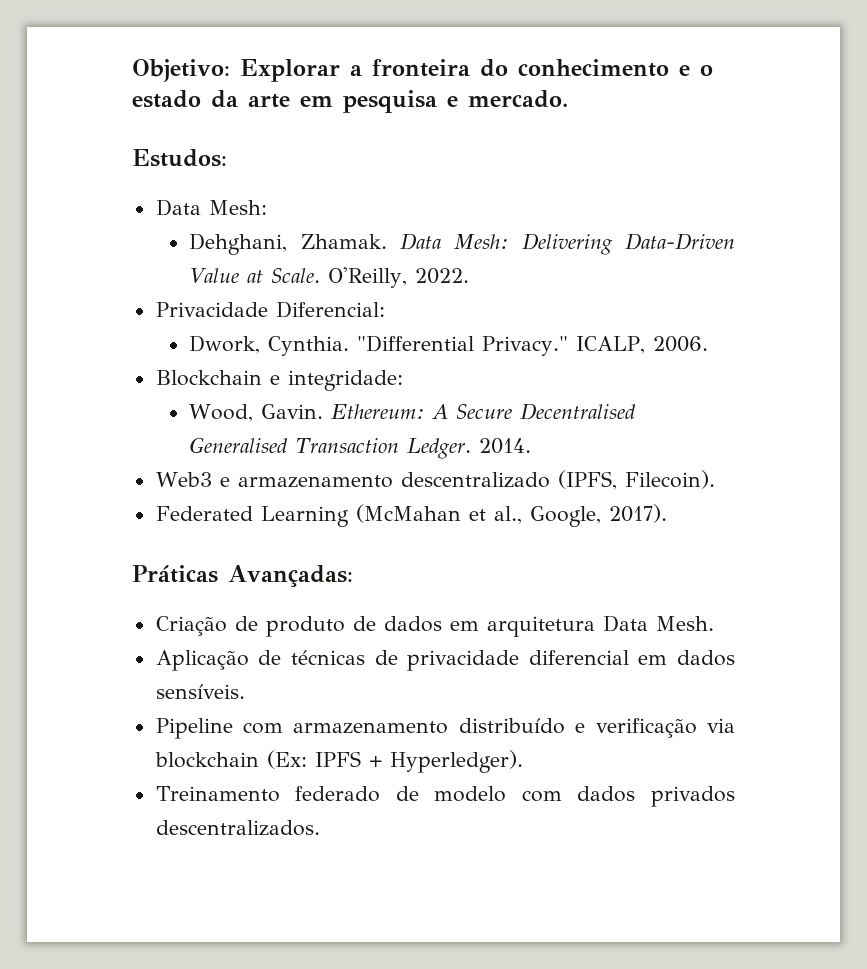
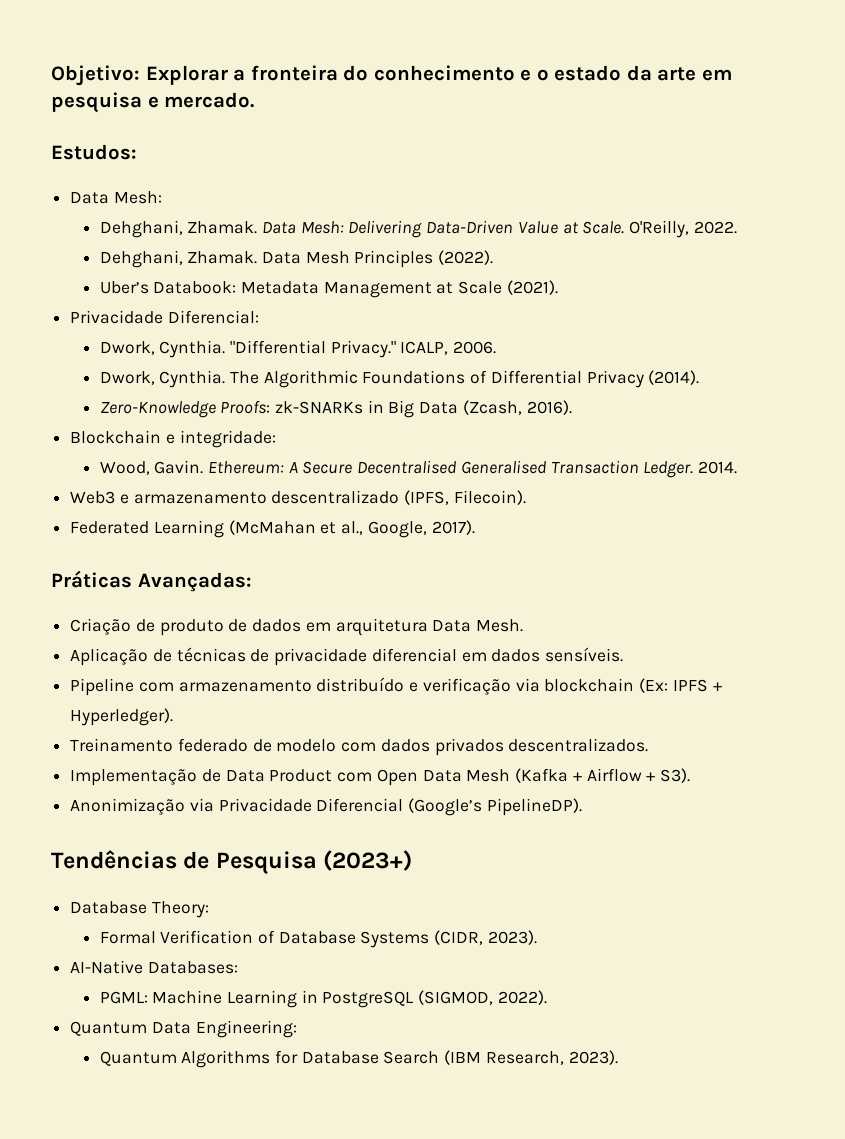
(470, 276) none -> [99,250,494,268] [99,280,558,298] // Dehghani, Zhamak. Data Mesh Principles (2022). // Uber’s Databook: Metadata Management at Scale (2021).
(709, 344) none -> [99,370,700,388] [99,400,572,418] // Dwork, Cynthia. The Algorithmic Foundations of Differential Privacy (2014). // Zero-Knowledge Proofs: zk-SNARKs in Big Data (Zcash, 2016).
(320, 828) none -> [70,768,690,786] [70,798,582,816] [51,850,413,874] [70,901,209,918] [99,930,537,948] [70,960,238,974] [99,990,547,1008] [70,1020,297,1038] [99,1050,618,1068] // Implementação de Data Product com Open Data Mesh (Kafka + Airflow + S3). // Anonimização via Privacidade Diferencial (Google’s PipelineDP). // Tendências de Pesquisa (2023+) // Database Theory: // Formal Verification of Database Systems (CIDR, 2023). // AI-Native Databases: // PGML: Machine Learning in PostgreSQL (SIGMOD, 2022). // Quantum Data Engineering: // Quantum Algorithms for Database Search (IBM Research, 2023).

